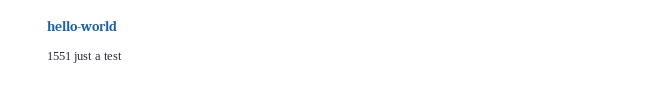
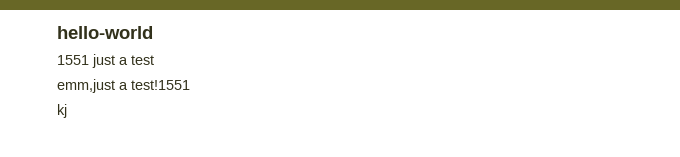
(123, 56) none -> [57,79,190,93] [57,104,67,118] // emm,just a test!1551 // kj

